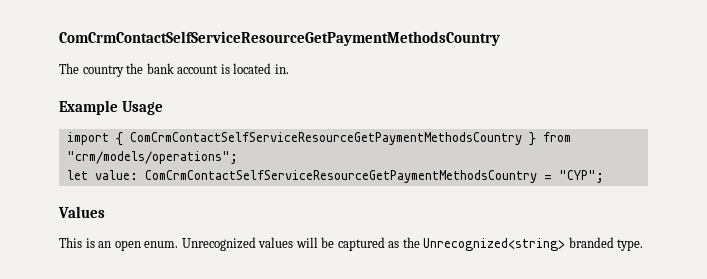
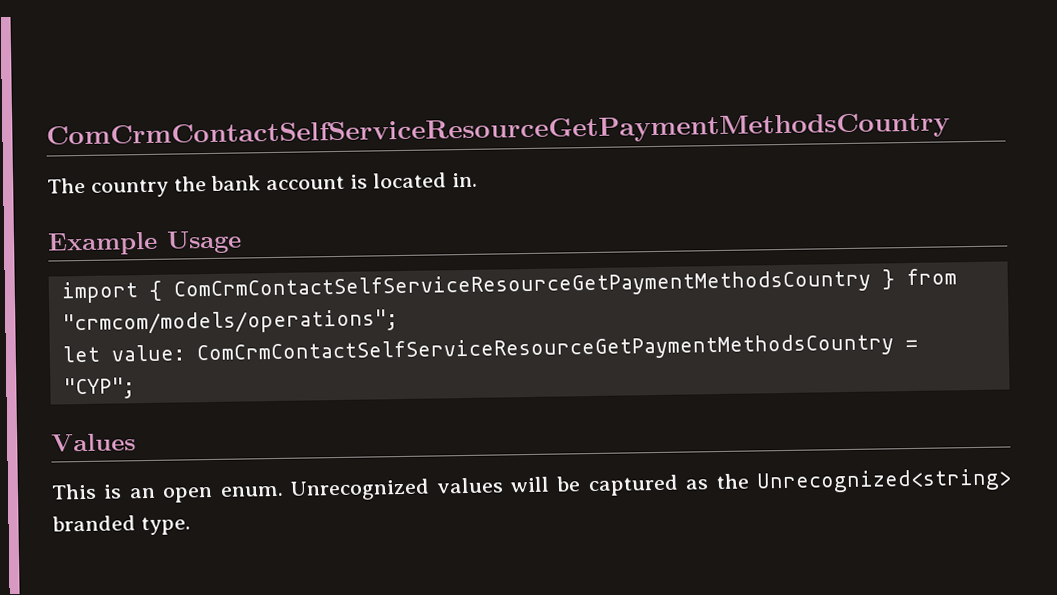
[66,151,238,164] "crm/models/operations"; -> [61,309,398,336] "crmcom/models/operations";

